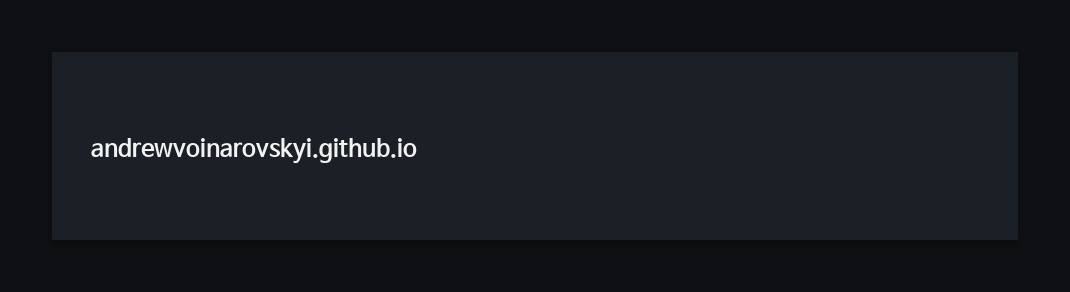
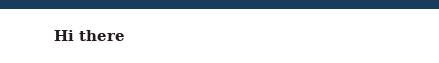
[91,138,417,164] andrewvoinarovskyi.github.io -> [54,30,125,41] Hi there

